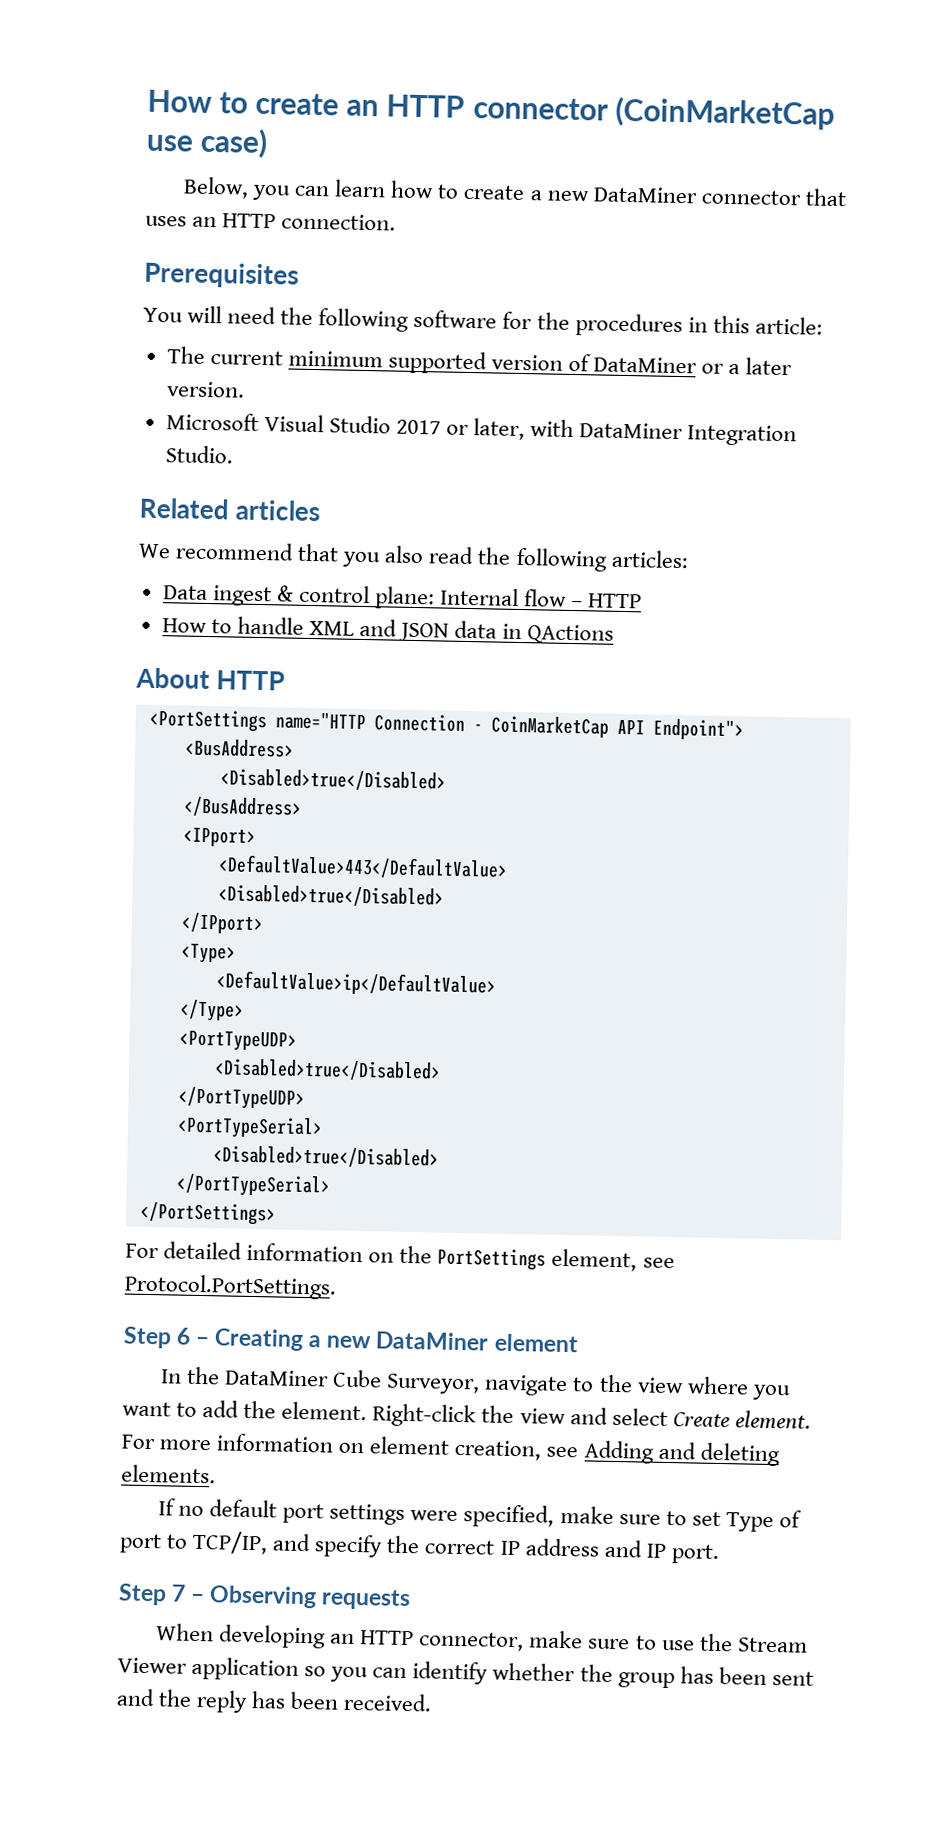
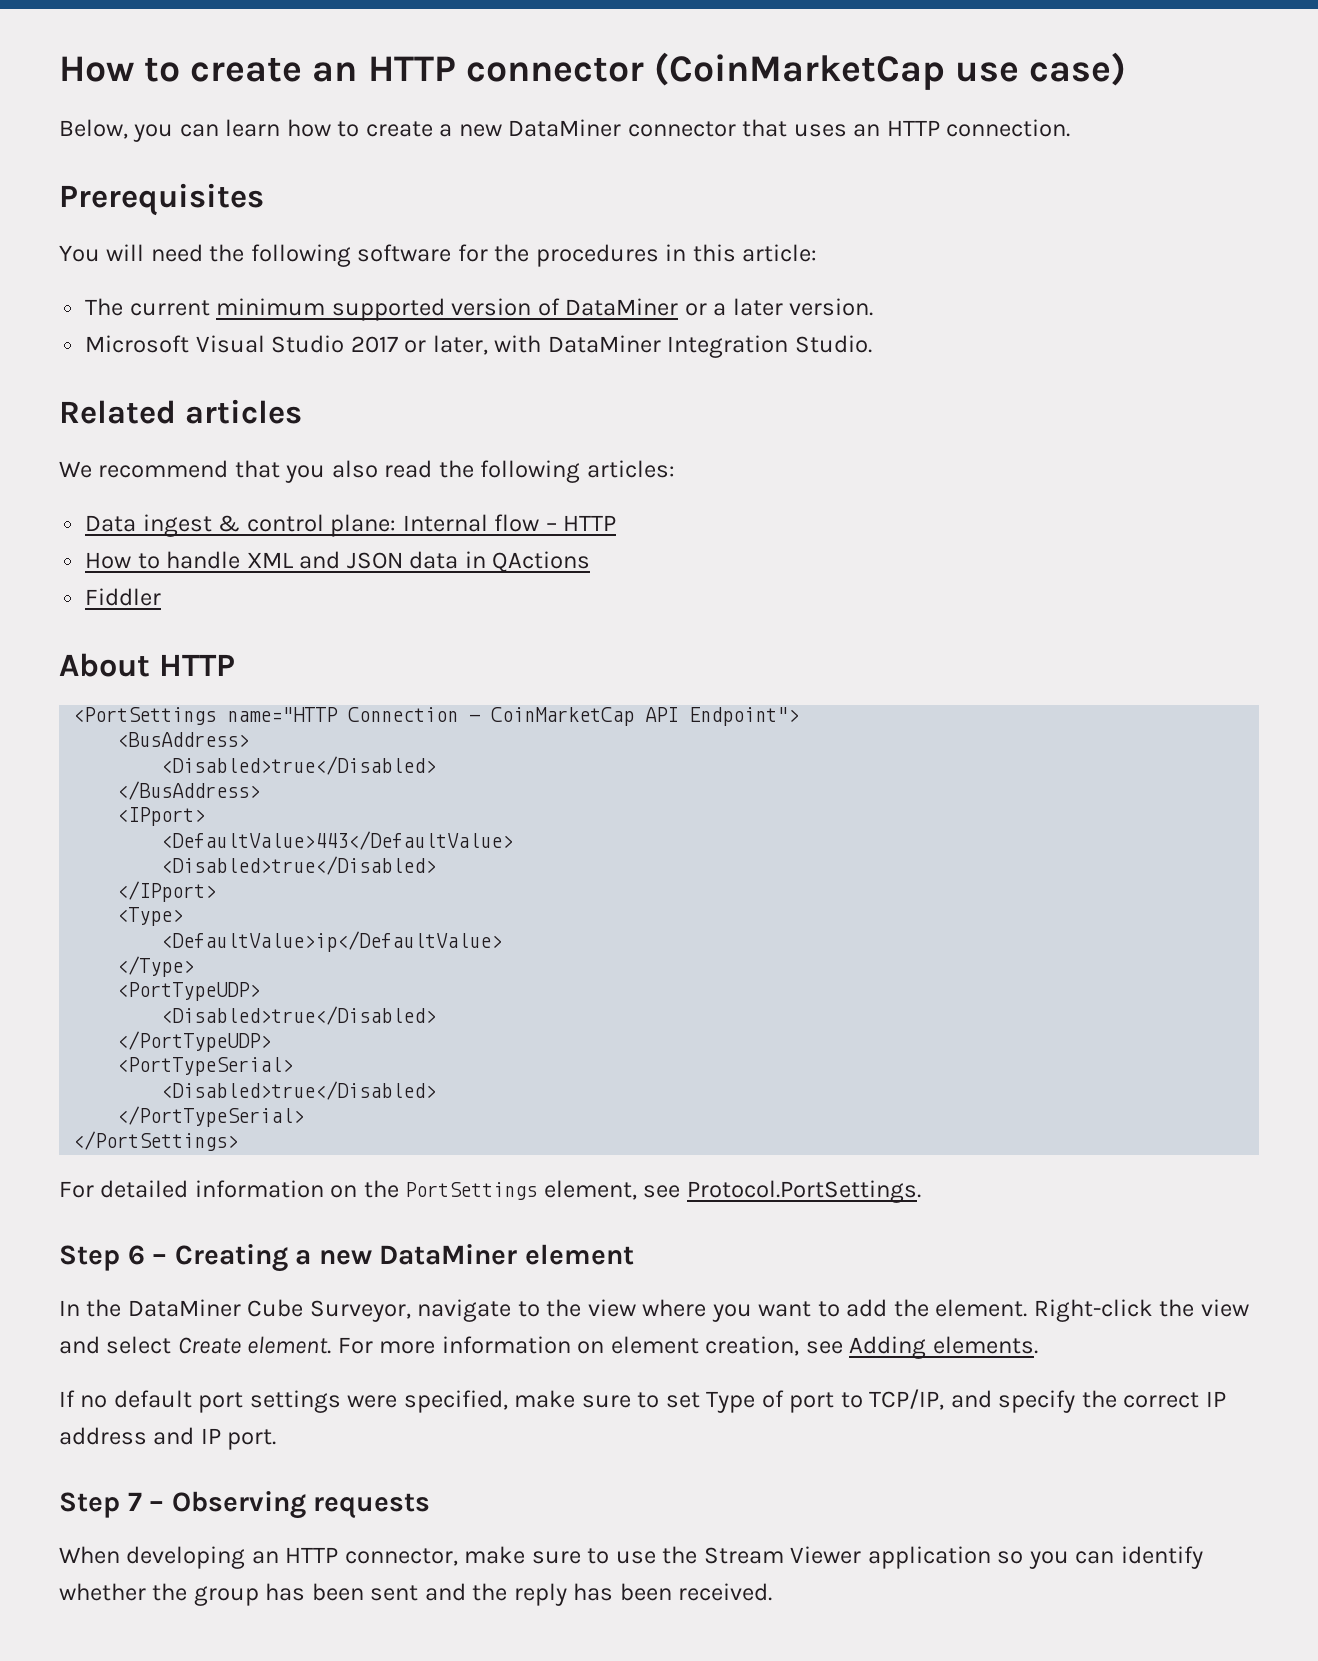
(615, 634) none -> [85,588,162,606] // Fiddler
[657,1441,780,1467] and deleting -> (927, 1347) none

